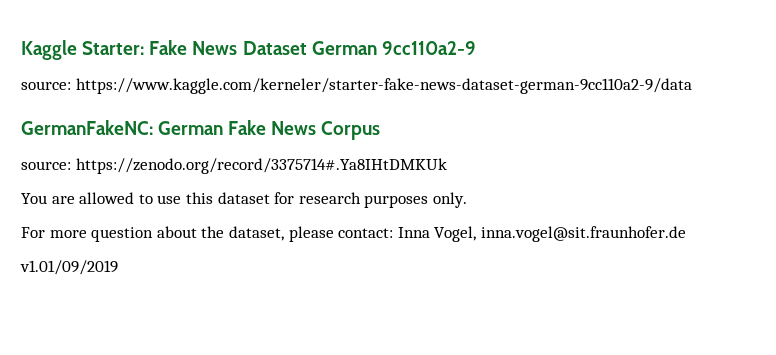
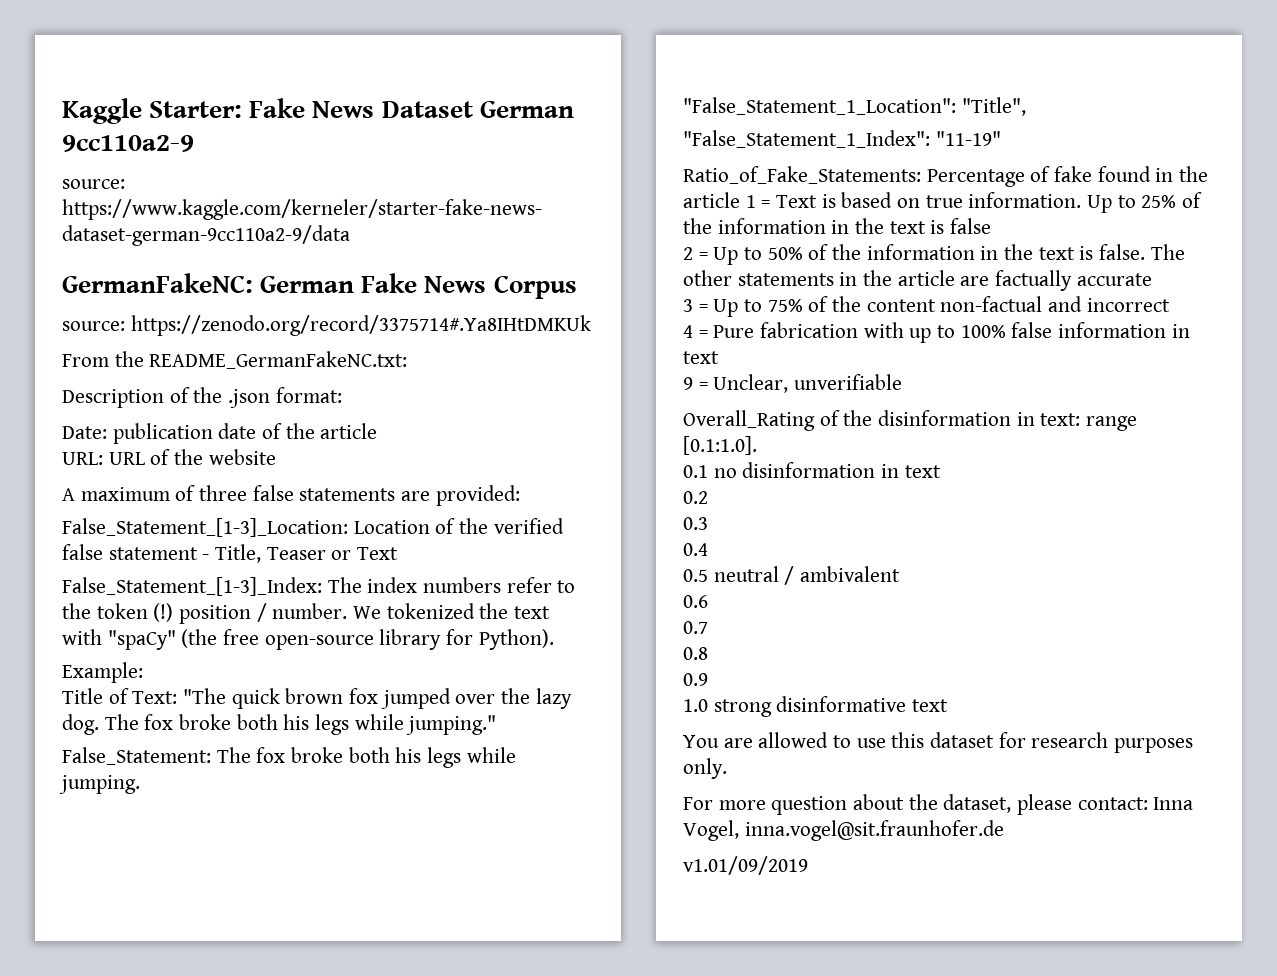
(447, 166) none -> [62,351,408,369] [62,387,342,408] [62,423,378,444] [62,449,276,465] [62,485,520,506] [62,518,564,537] [62,544,399,563] [62,577,576,596] [62,603,551,624] [62,629,554,650] [62,662,143,683] [62,688,572,709] [62,714,497,735] [62,747,516,768] [59,775,140,794] [683,97,1026,116] [683,130,1001,148] [683,166,1209,187] [683,192,1203,213] [683,218,992,234] [683,244,1185,265] [683,270,1152,291] [683,296,1170,317] [683,322,1190,343] [683,351,719,364] [683,374,903,393] [683,410,1138,431] [683,436,757,455] [683,462,941,478] [683,491,708,504] [683,517,708,530] [683,543,708,556] [683,566,901,585] [683,595,708,608] [683,621,708,634] [683,647,708,660] [683,673,708,686] [683,696,949,717] // From the README_GermanFakeNC.txt: // Description of the .json format: // Date: publication date of the article // URL: URL of the website // A maximum of three false statements are provided: // False_Statement_[1-3]_Location: Location of the verified false statement - Title, Teaser or Text // False_Statement_[1-3]_Index: The index numbers refer to the token (!) position / number. We tokenized the text with "spaCy" (the free open-source library for Python). // Example: // Title of Text: "The quick brown fox jumped over the lazy dog. The fox broke both his legs while jumping." // False_Statement: The fox broke both his legs while jumping. // "False_Statement_1_Location": "Title", // "False_Statement_1_Index": "11-19" // Ratio_of_Fake_Statements: Percentage of fake found in the article 1 = Text is based on true information. Up to 25% of the information in the text is false // 2 = Up to 50% of the information in the text is false. The other statements in the article are factually accurate // 3 = Up to 75% of the content non-factual and incorrect // 4 = Pure fabrication with up to 100% false information in text // 9 = Unclear, unverifiable // Overall_Rating of the disinformation in text: range [0.1:1.0]. // 0.1 no disinformation in text // 0.2 // 0.3 // 0.4 // 0.5 neutral / ambivalent // 0.6 // 0.7 // 0.8 // 0.9 // 1.0 strong disinformative text

